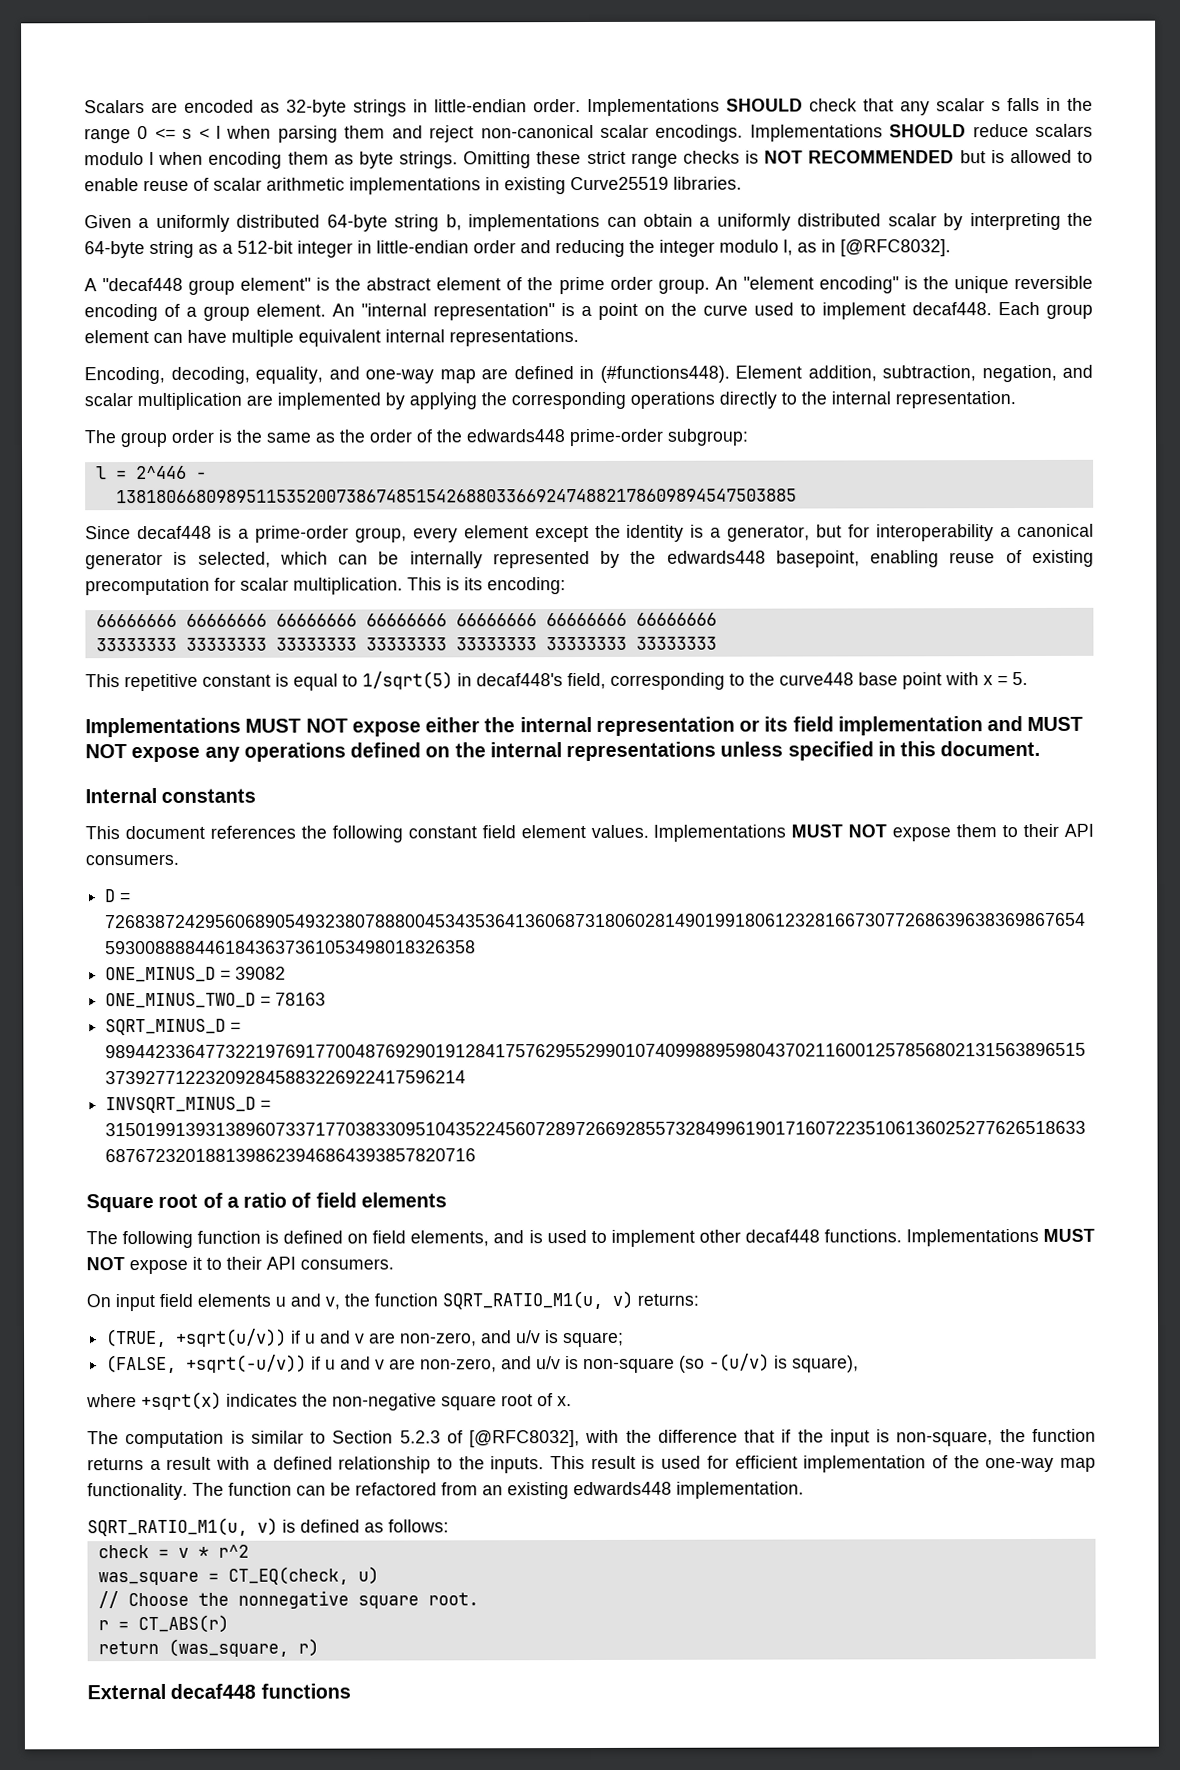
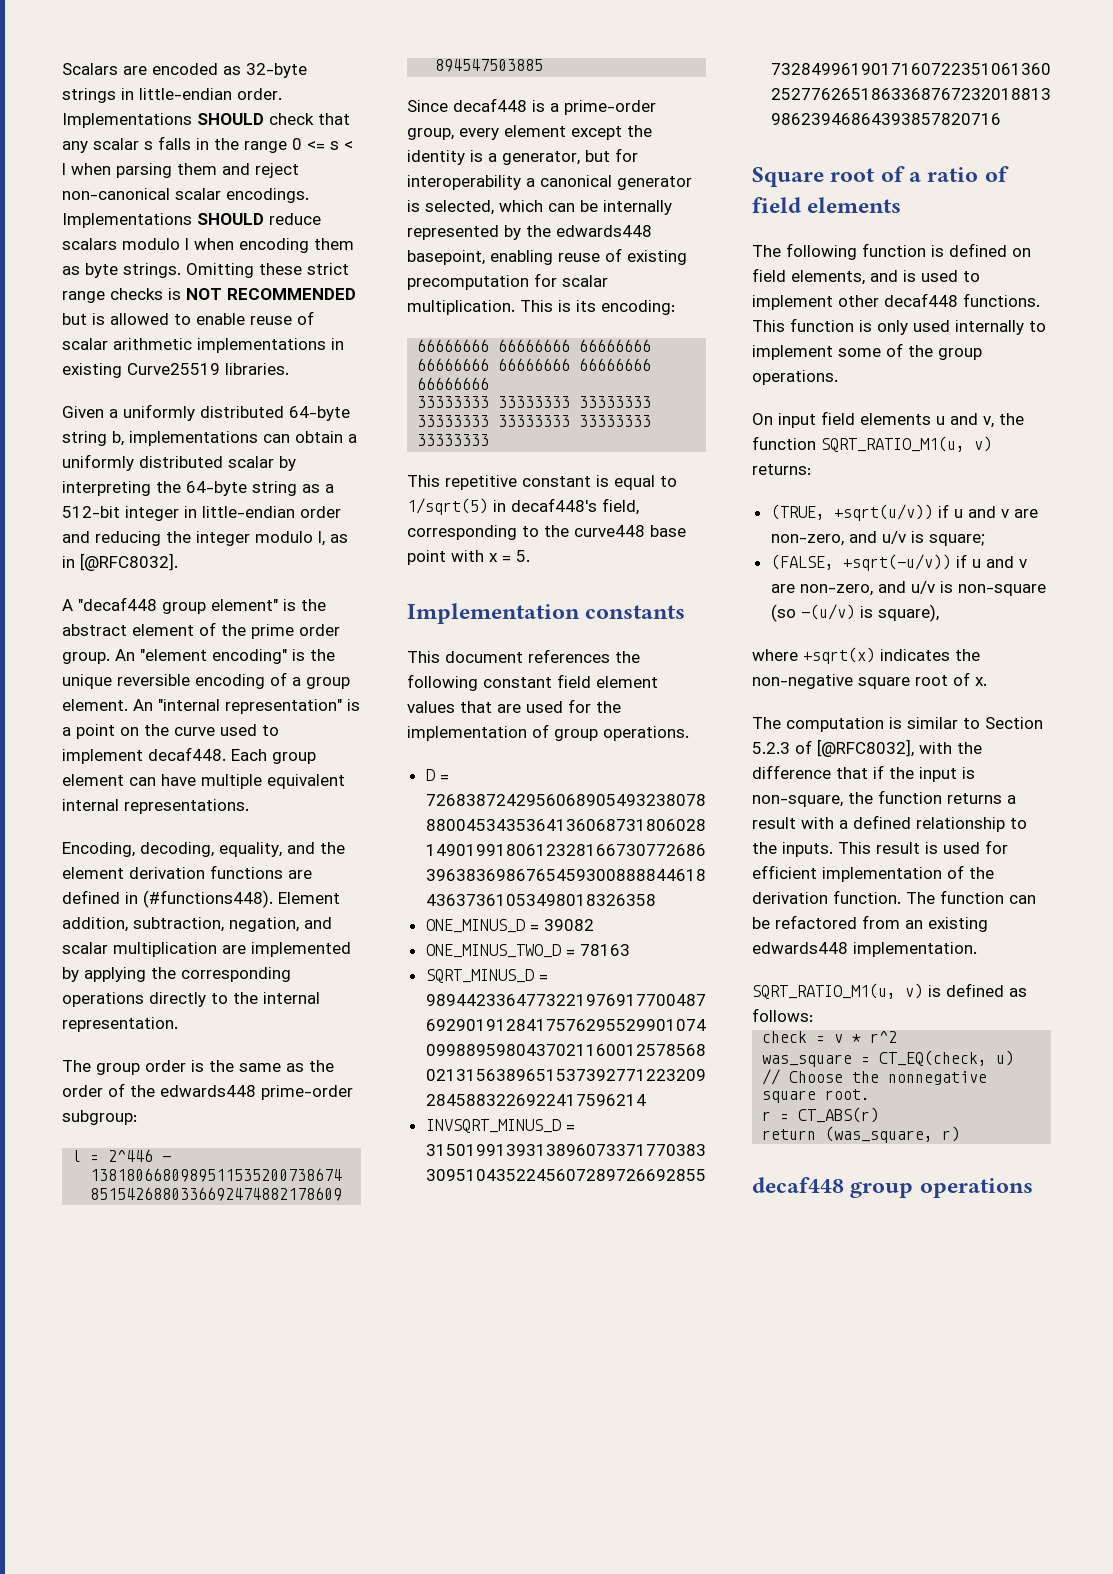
[365,369,476,384] one-way map -> [320,842,345,854] [62,865,283,879] the element derivation functions
[85,716,1084,738] [85,740,1041,763] [85,787,157,804] Implementations MUST NOT expose either the internal representation or its field implementation and MUST NOT expose any operations defined on the internal representations unless specified in this document. // Internal -> [407,603,580,624] Implementation
[590,823,1094,842] [85,853,179,866] values. Implementations MUST NOT expose them to their API consumers. -> [407,699,621,713] [407,724,689,741] values that are used for the implementation of group operations.
[905,1228,1095,1247] [86,1256,394,1275] Implementations MUST NOT expose it to their API consumers. -> [752,318,1046,335] [752,343,982,360] [752,370,838,385] This function is only used internally to implement some of the group operations.
[985,1457,1097,1473] [87,1482,188,1501] one-way map functionality. -> [752,890,901,904] derivation function.
[87,1683,351,1700] External decaf448 functions -> [752,1177,1033,1198] decaf448 group operations

